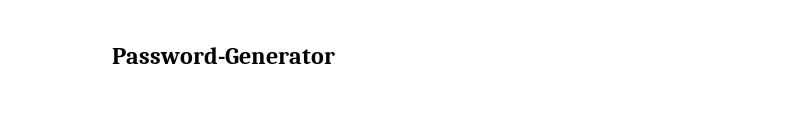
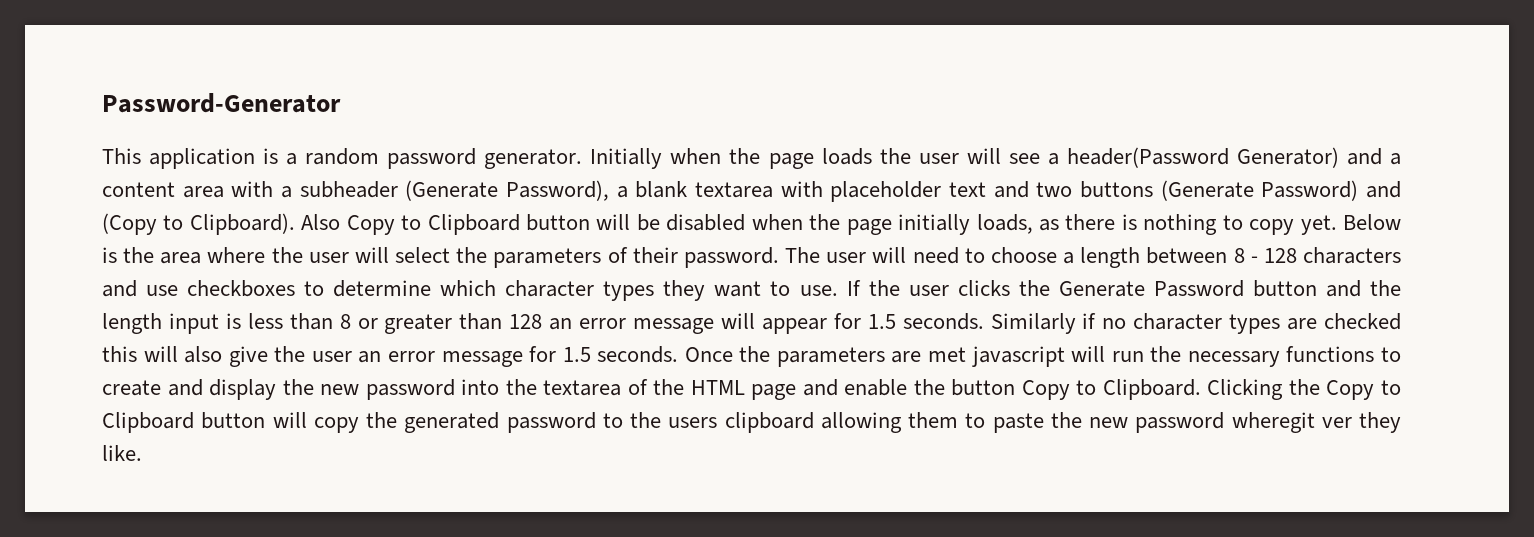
(335, 55) none -> [102,147,1401,169] [102,180,1401,202] [102,213,1402,235] [102,247,1402,268] [102,280,1401,301] [102,313,1401,334] [102,346,1401,367] [102,379,1401,400] [102,412,1401,433] [102,445,142,461] // This application is a random password generator. Initially when the page loads the user will see a header(Password Generator) and a content area with a subheader (Generate Password), a blank textarea with placeholder text and two buttons (Generate Password) and (Copy to Clipboard). Also Copy to Clipboard button will be disabled when the page initially loads, as there is nothing to copy yet. Below is the area where the user will select the parameters of their password. The user will need to choose a length between 8 - 128 characters and use checkboxes to determine which character types they want to use. If the user clicks the Generate Password button and the length input is less than 8 or greater than 128 an error message will appear for 1.5 seconds. Similarly if no character types are checked this will also give the user an error message for 1.5 seconds. Once the parameters are met javascript will run the necessary functions to create and display the new password into the textarea of the HTML page and enable the button Copy to Clipboard. Clicking the Copy to Clipboard button will copy the generated password to the users clipboard allowing them to paste the new password wheregit ver they like.

